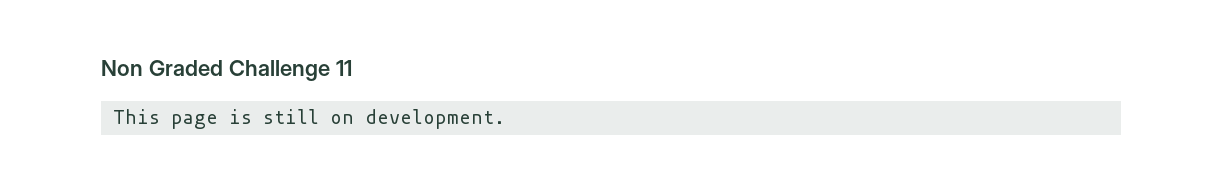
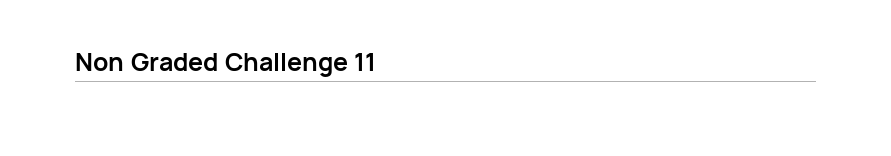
[112,109,505,129] // This page is still on development. -> (377, 62) none

